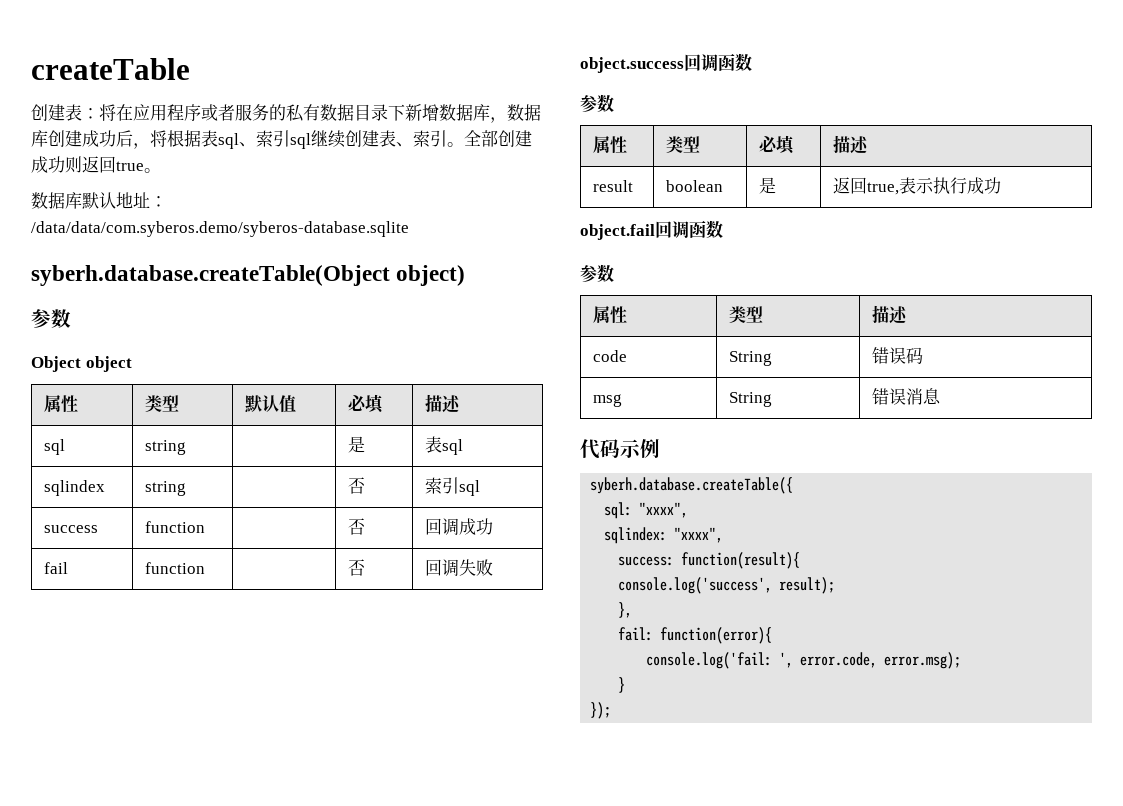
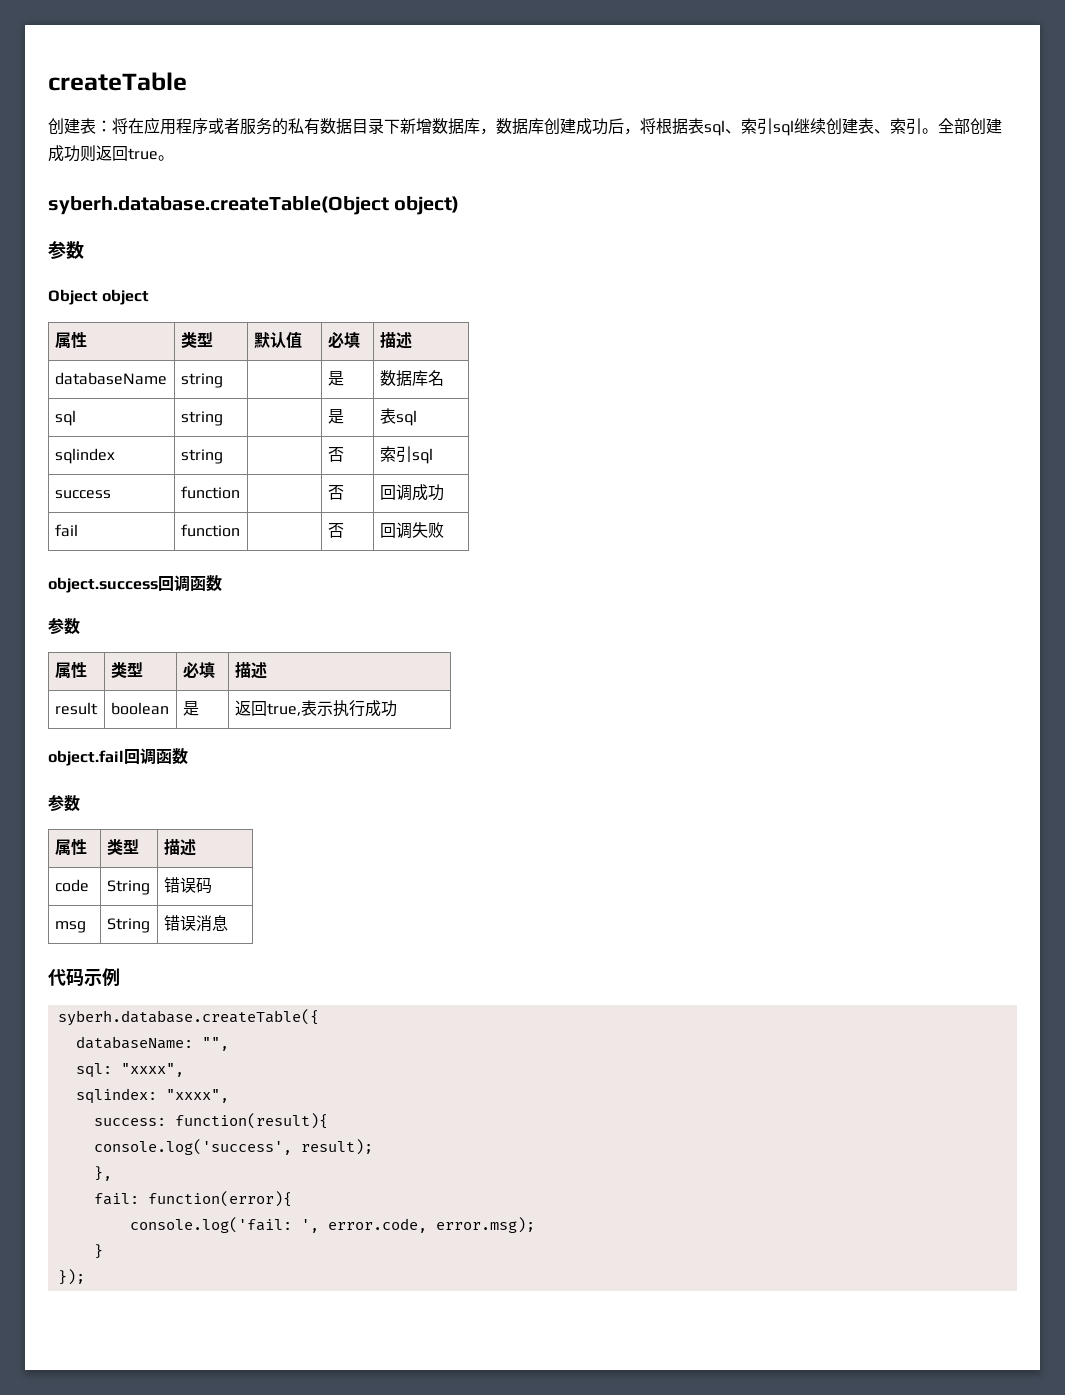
[31,192,167,209] [31,221,409,237] // 数据库默认地址：/data/data/com.syberos.demo/syberos-database.sqlite -> (174, 158) none
(461, 404) none -> [54,372,167,385] [180,373,223,388] [327,371,344,386] [379,370,444,387] // databaseName | string | | 是 | 数据库名
(794, 485) none -> [75,1036,229,1051] // databaseName: "",

